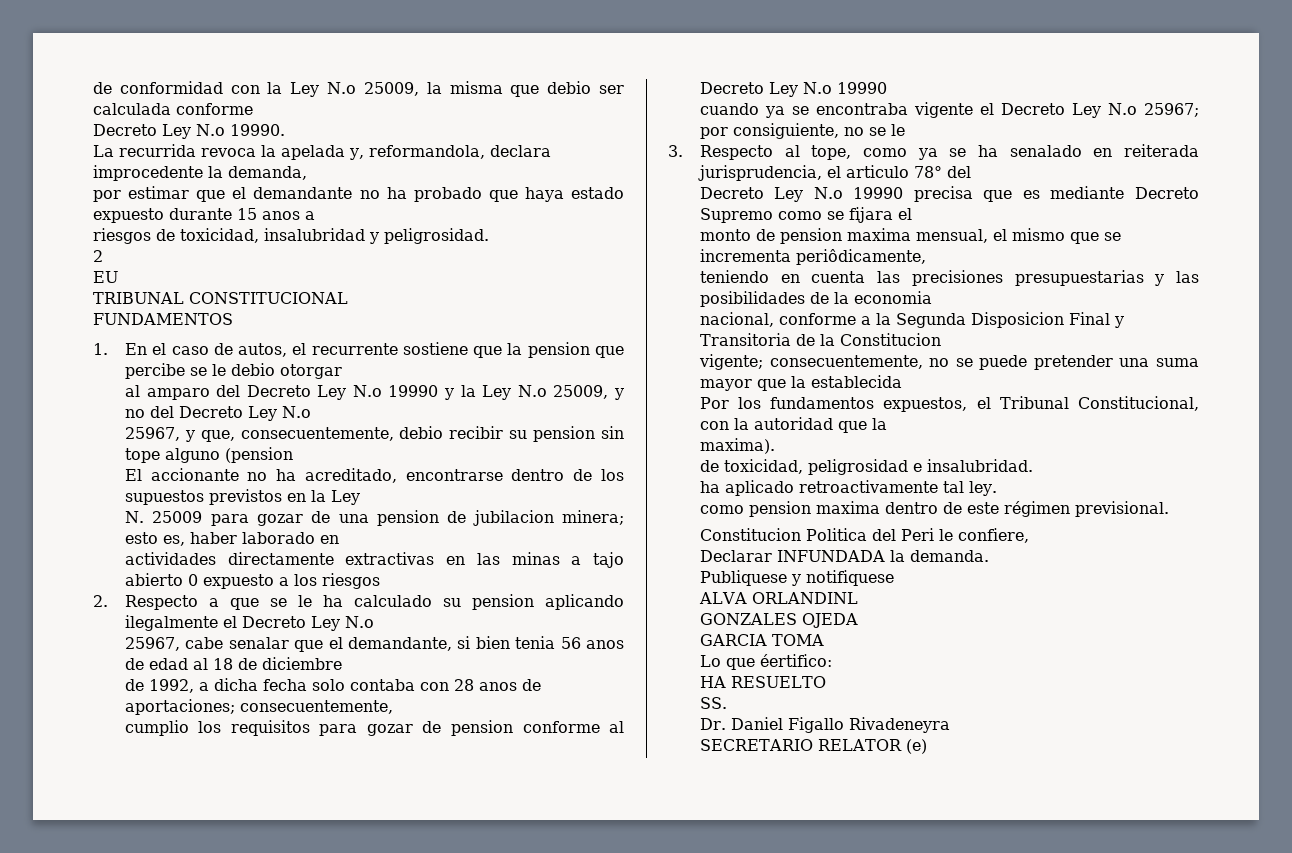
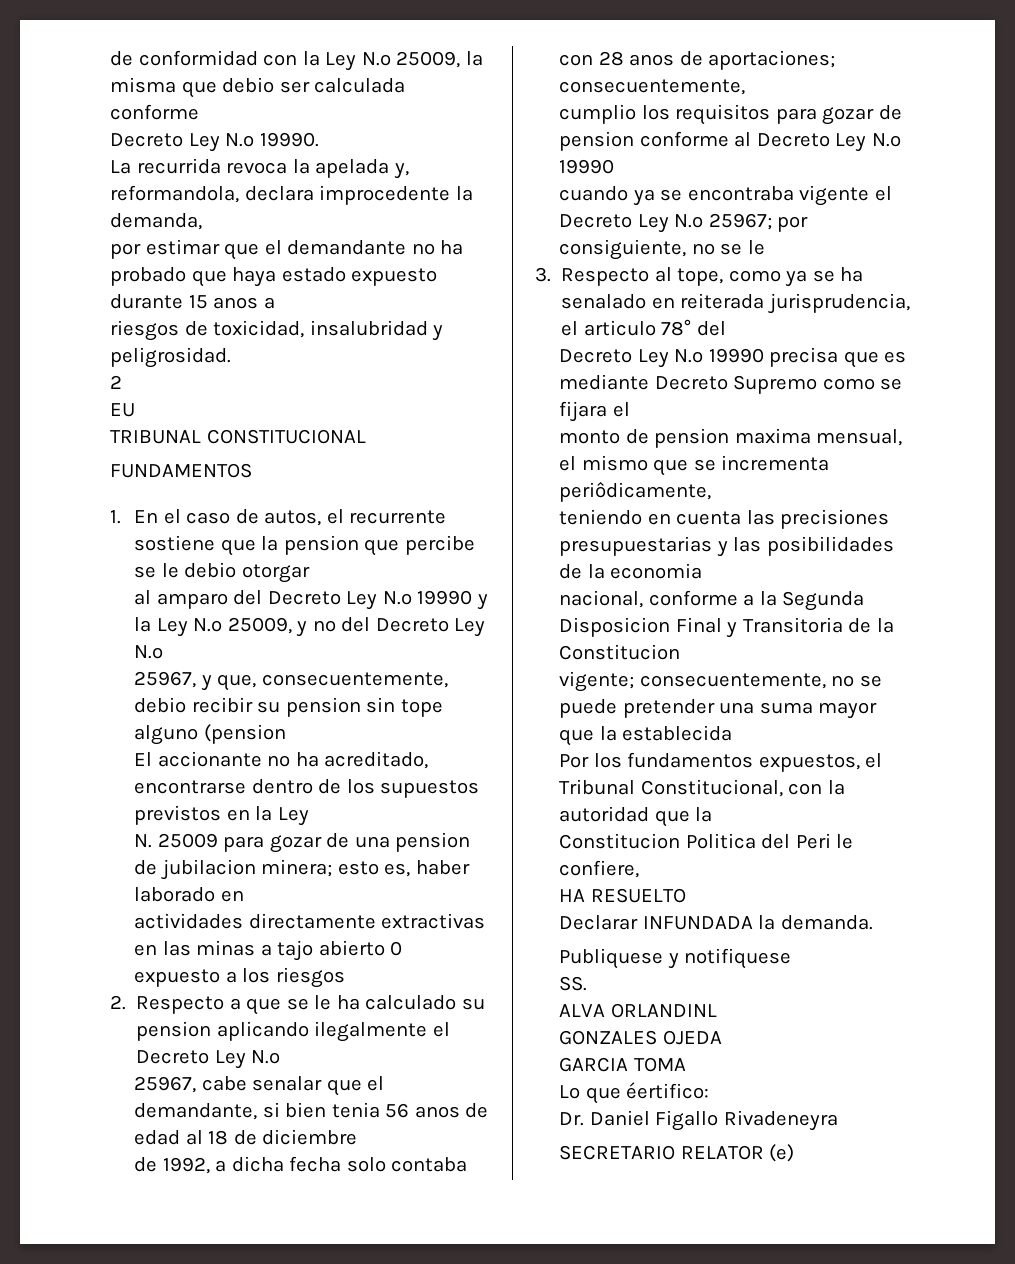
[699,438,775,454] [699,459,1033,475] [699,480,997,496] [699,501,1169,517] // maxima). // de toxicidad, peligrosidad e insalubridad. // ha aplicado retroactivamente tal ley. // como pension maxima dentro de este régimen previsional. -> (713, 814) none
(1029, 535) none -> [559,888,686,903] // HA RESUELTO
(894, 578) none -> [559,976,588,991] // SS.
[699,676,826,688] [699,697,727,709] // HA RESUELTO // SS. -> (710, 1090) none

